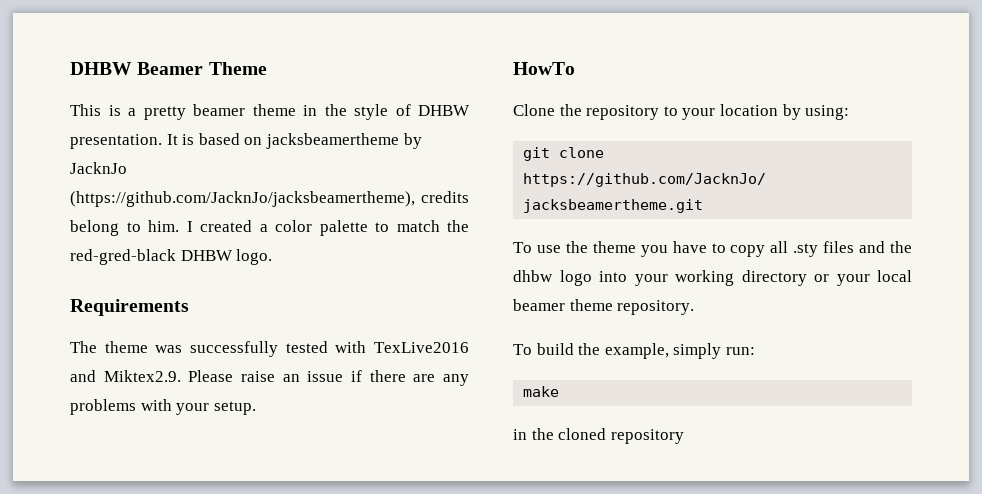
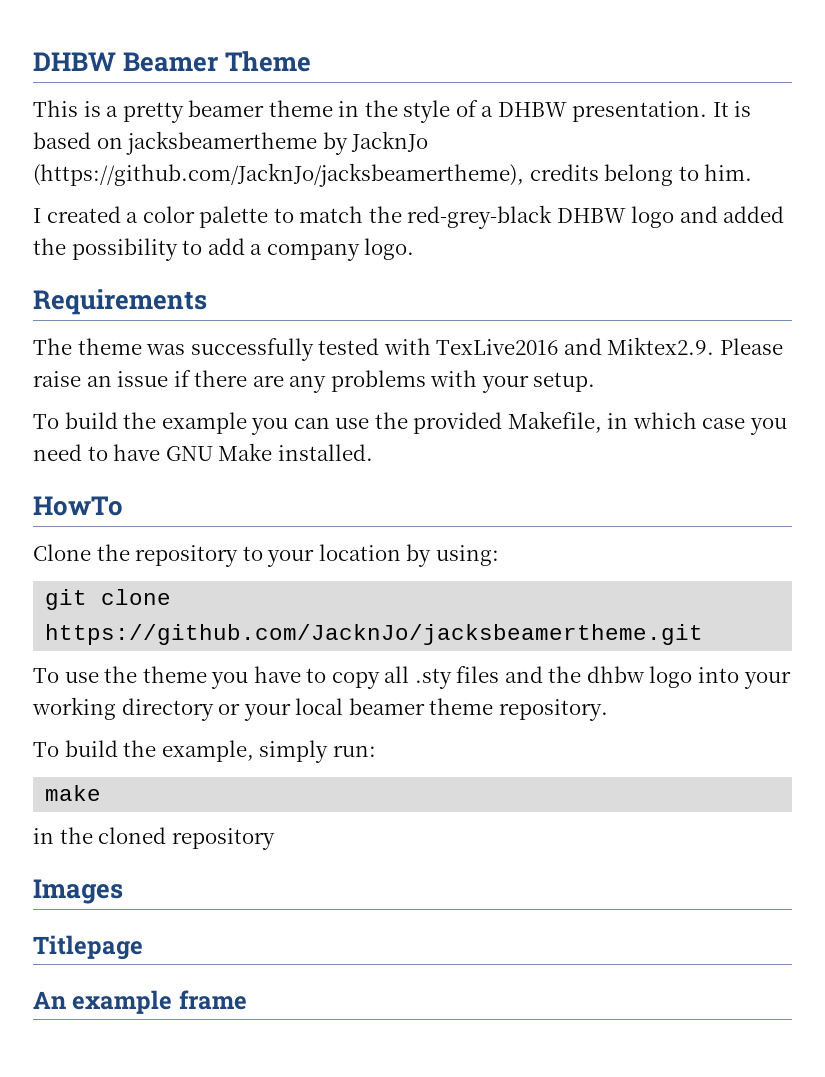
(411, 110) none -> [481,106,494,117] a
(179, 226) none -> (753, 172) //
[70,249,233,265] red-gred-black DHBW -> [407,205,785,229] [33,238,360,261] red-grey-black DHBW logo and added the possibility to add a company
(256, 408) none -> [33,411,787,435] [33,443,373,461] // To build the example you can use the provided Makefile, in which case you need to have GNU Make installed.
(684, 436) none -> [33,879,123,904] [33,935,143,960] [33,990,247,1014] // Images // Titlepage // An example frame

